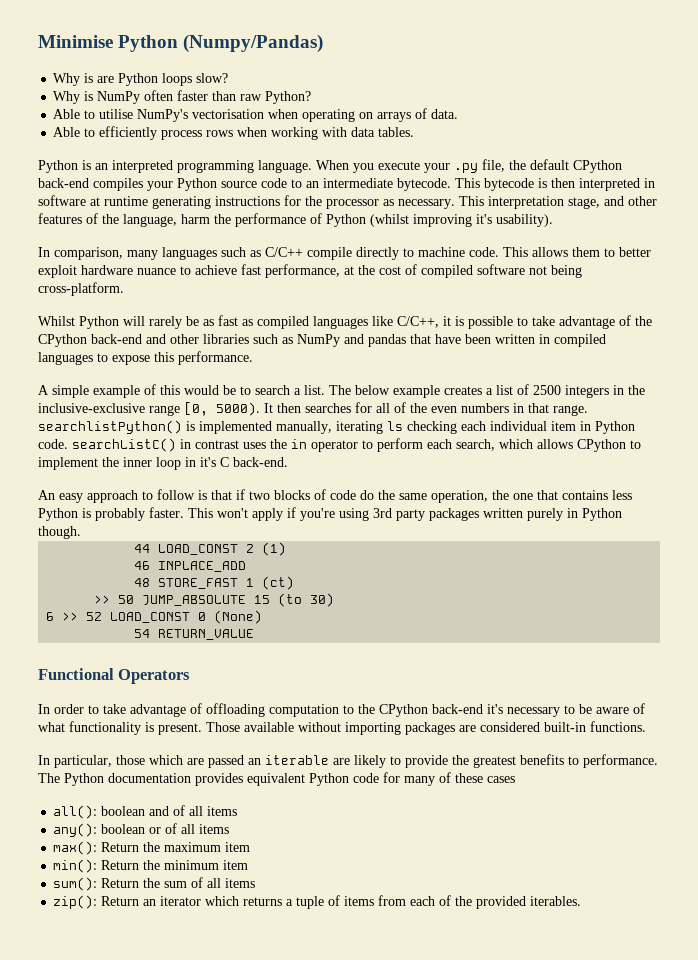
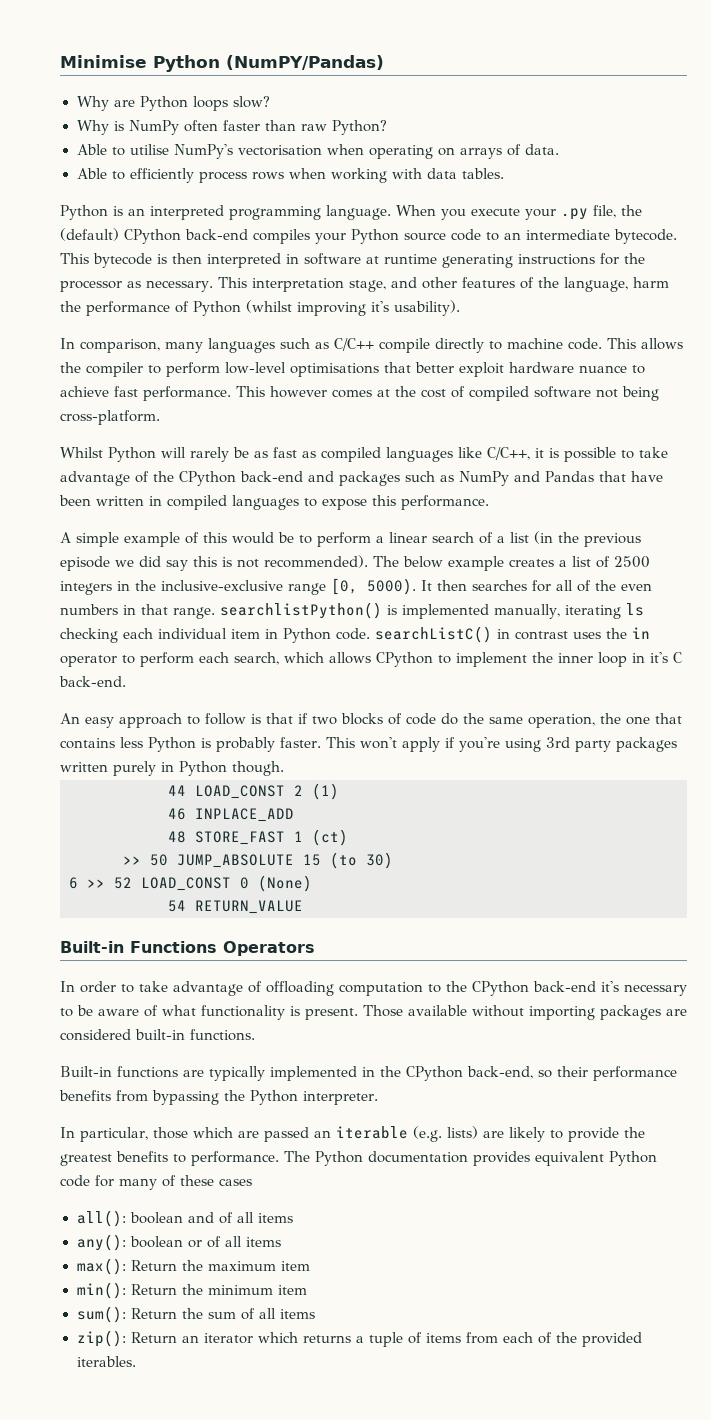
[183,34,324,53] [53,73,94,86] (Numpy/Pandas) // Why is -> [226,55,384,70] [76,96,109,111] (NumPY/Pandas) // Why
[530,159,569,170] default -> [60,228,119,241] (default)
[572,247,615,257] them to -> [60,362,411,377] the compiler to perform low-level optimisations that
[265,264,340,278] performance, -> [143,386,372,401] performance. This however comes
[170,334,249,344] other libraries -> [339,471,400,486] packages
[368,334,406,347] pandas -> [545,471,594,482] Pandas
[255,385,325,395] search a list. -> [317,531,641,547] [60,555,368,571] perform a linear search of a list (in the previous episode we did say this is not recommended).
[38,668,114,680] Functional -> [60,941,217,953] Built-in Functions
(646, 726) none -> [60,1066,677,1081] [59,1090,378,1105] // Built-in functions are typically implemented in the CPython back-end, so their performance benefits from bypassing the Python interpreter.
(329, 760) none -> [413,1126,478,1142] (e.g. lists)

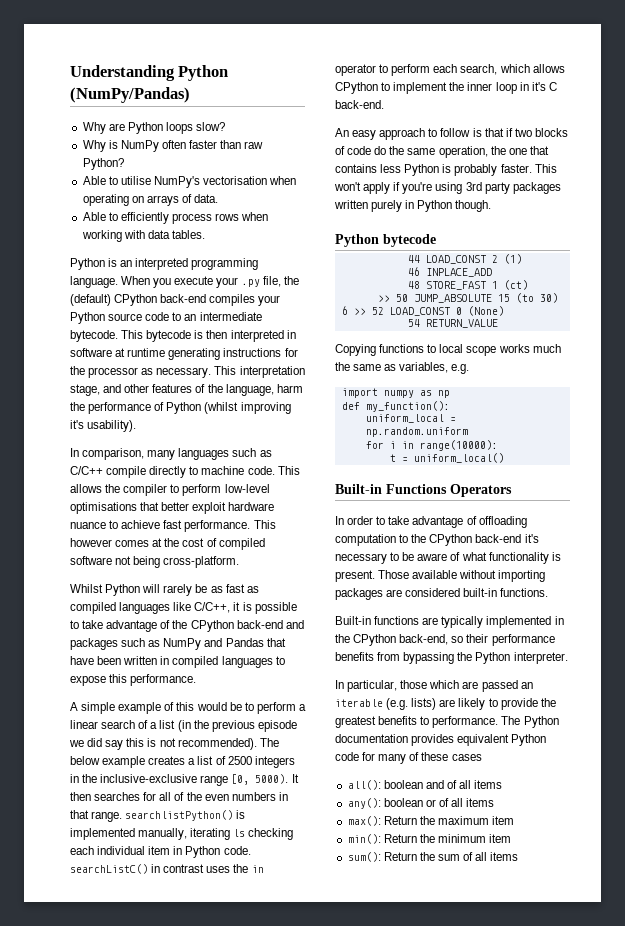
[60,55,384,72] Minimise Python (NumPY/Pandas) -> [70,65,229,81] [70,87,190,103] Understanding Python (NumPy/Pandas)
(284, 768) none -> [335,234,436,247] // Python bytecode
(303, 907) none -> [335,344,561,356] [335,362,470,374] [341,388,450,398] [341,401,450,412] [365,414,456,423] [365,427,468,437] [365,440,498,451] [389,453,504,463] // Copying functions to local scope works much the same as variables, e.g. // import numpy as np // def my_function(): // uniform_local = np.random.uniform // for i in range(10000): // t = uniform_local()
[76,1330,642,1347] [76,1356,136,1367] // zip(): Return an iterator which returns a tuple of items from each of the provided iterables. -> (519, 856) none

